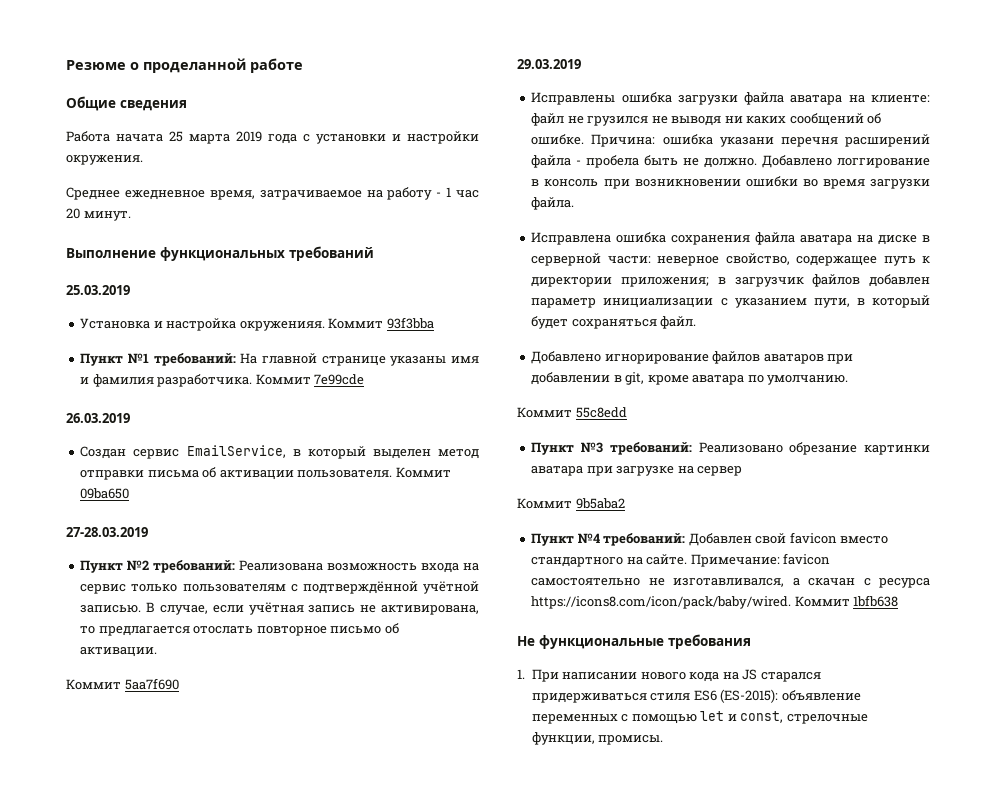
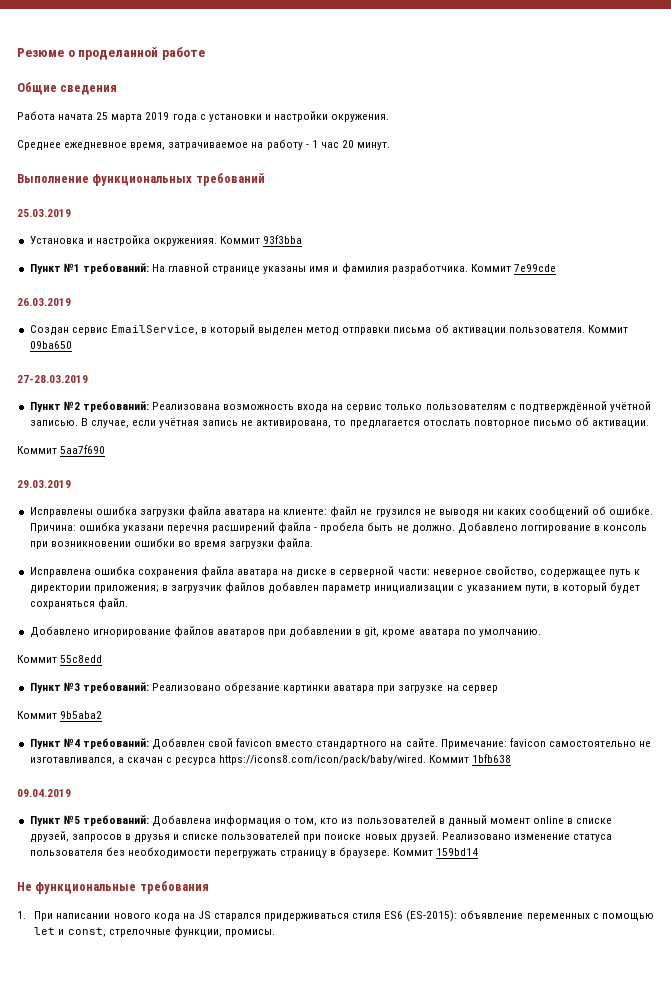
(899, 601) none -> [17,789,71,797] [29,815,613,827] [29,831,613,843] [29,847,479,859] // 09.04.2019 // Пункт №5 требований: Добавлена информация о том, кто из пользователей в данный момент online в списке друзей, запросов в друзья и списке пользователей при поиске новых друзей. Реализовано изменение статуса пользователя без необходимости перегружать страницу в браузере. Коммит 159bd14

